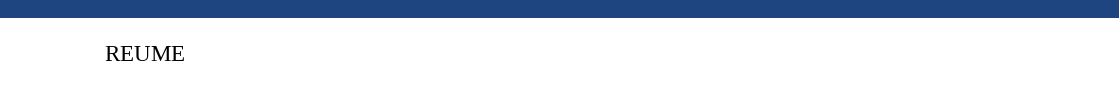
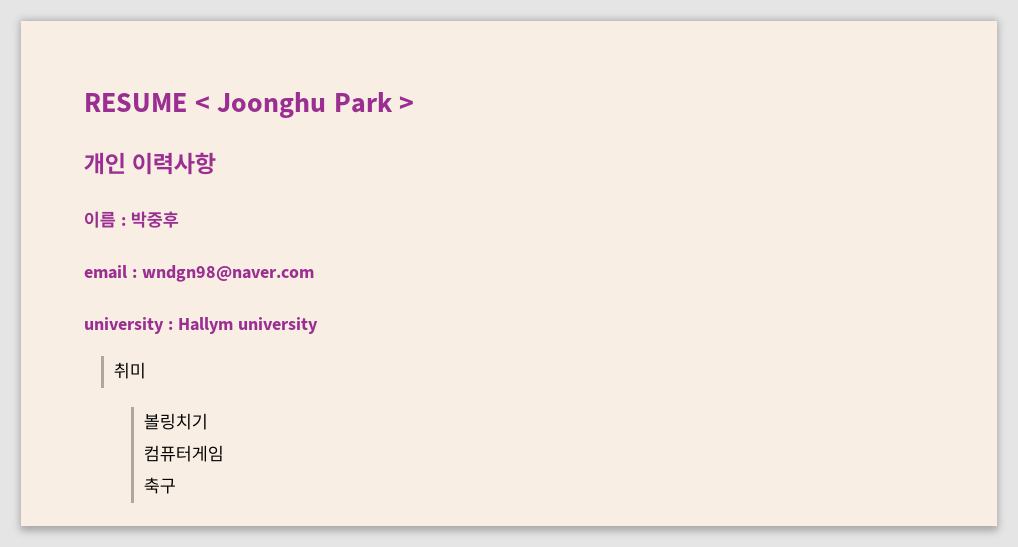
[105,46,185,61] REUME -> [84,92,415,118] [84,152,217,175] [84,211,179,228] [84,265,314,282] [84,317,318,334] [113,362,146,379] [143,413,208,430] [143,445,224,462] [143,477,176,494] RESUME < Joonghu Park > // 개인 이력사항 // 이름 : 박중후 // email : wndgn98@naver.com // university : Hallym university // 취미 // 볼링치기 // 컴퓨터게임 // 축구

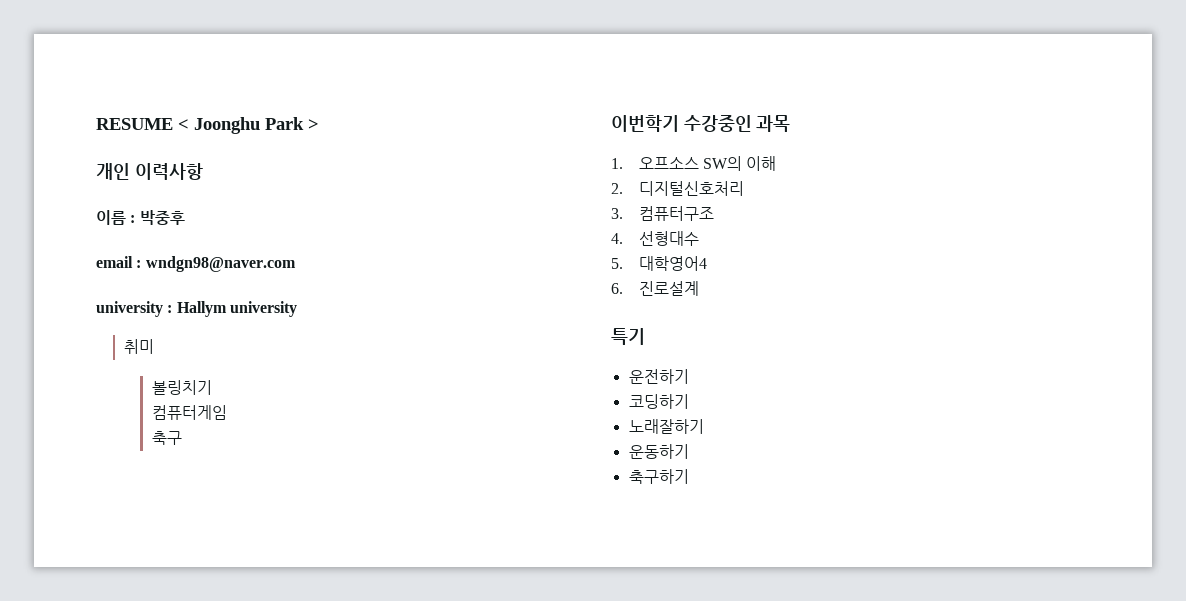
(176, 485) none -> [611,115,791,132] [611,156,777,171] [611,181,744,196] [611,206,714,221] [611,231,699,246] [611,256,707,271] [611,281,699,296] [611,328,645,345] [628,369,689,384] [628,394,689,409] [628,419,704,434] [628,444,689,459] [628,469,689,484] // 이번학기 수강중인 과목 // 1. 오프소스 SW의 이해 // 2. 디지털신호처리 // 3. 컴퓨터구조 // 4. 선형대수 // 5. 대학영어4 // 6. 진로설계 // 특기 // 운전하기 // 코딩하기 // 노래잘하기 // 운동하기 // 축구하기

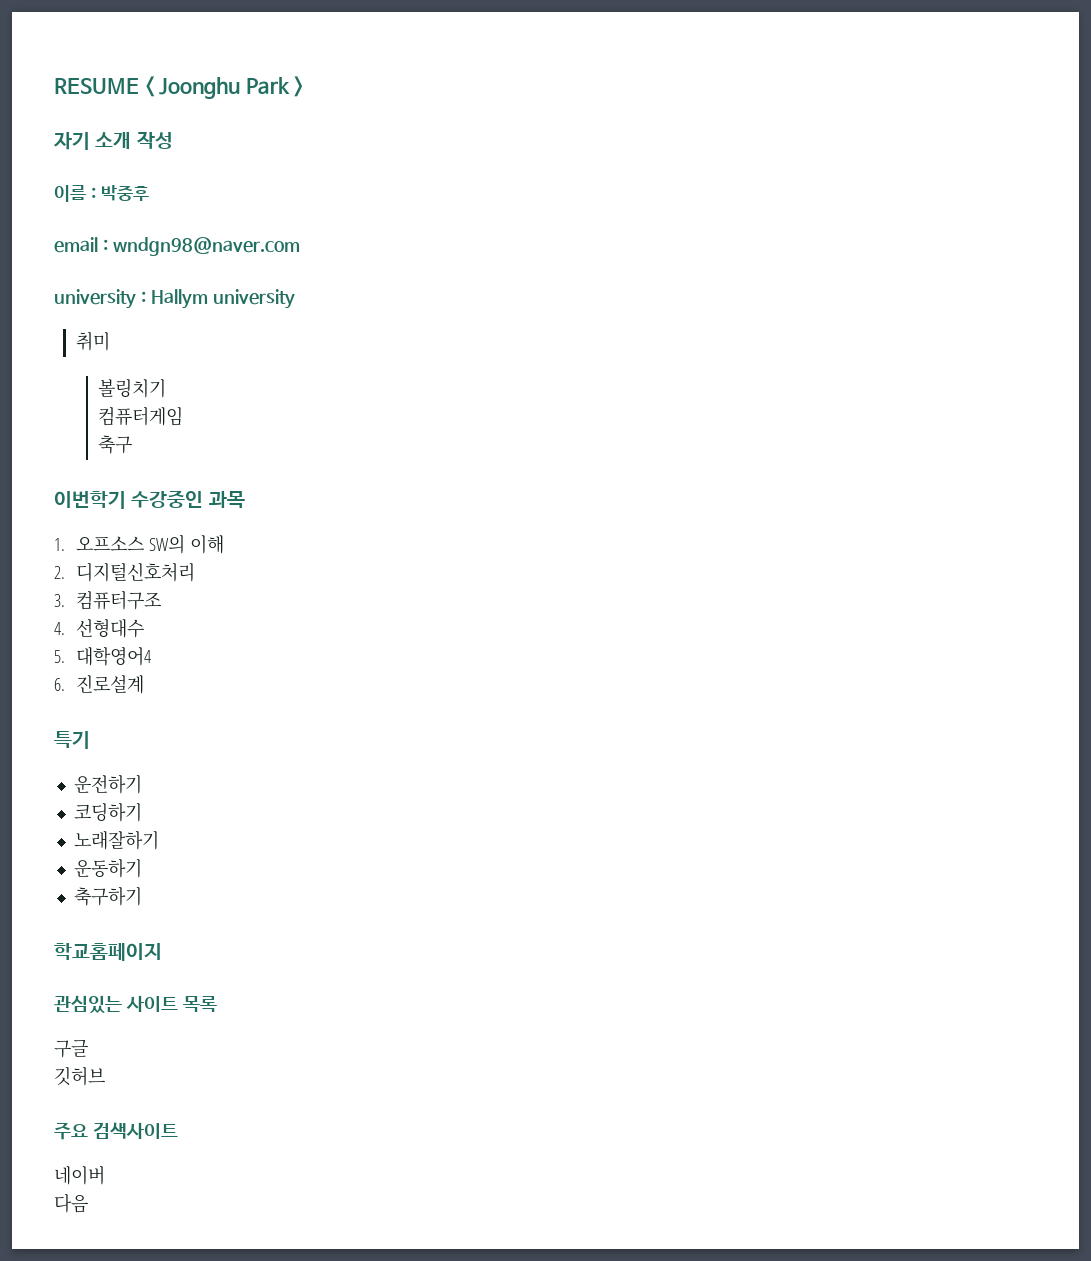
[96,163,203,180] 개인 이력사항 -> [53,131,173,150] 자기 소개 작성
(689, 476) none -> [54,943,162,961] [54,995,217,1013] [54,1039,88,1058] [54,1066,105,1086] [54,1122,178,1140] [54,1166,105,1185] [54,1193,88,1213] // 학교홈페이지 // 관심있는 사이트 목록 // 구글 // 깃허브 // 주요 검색사이트 // 네이버 // 다음

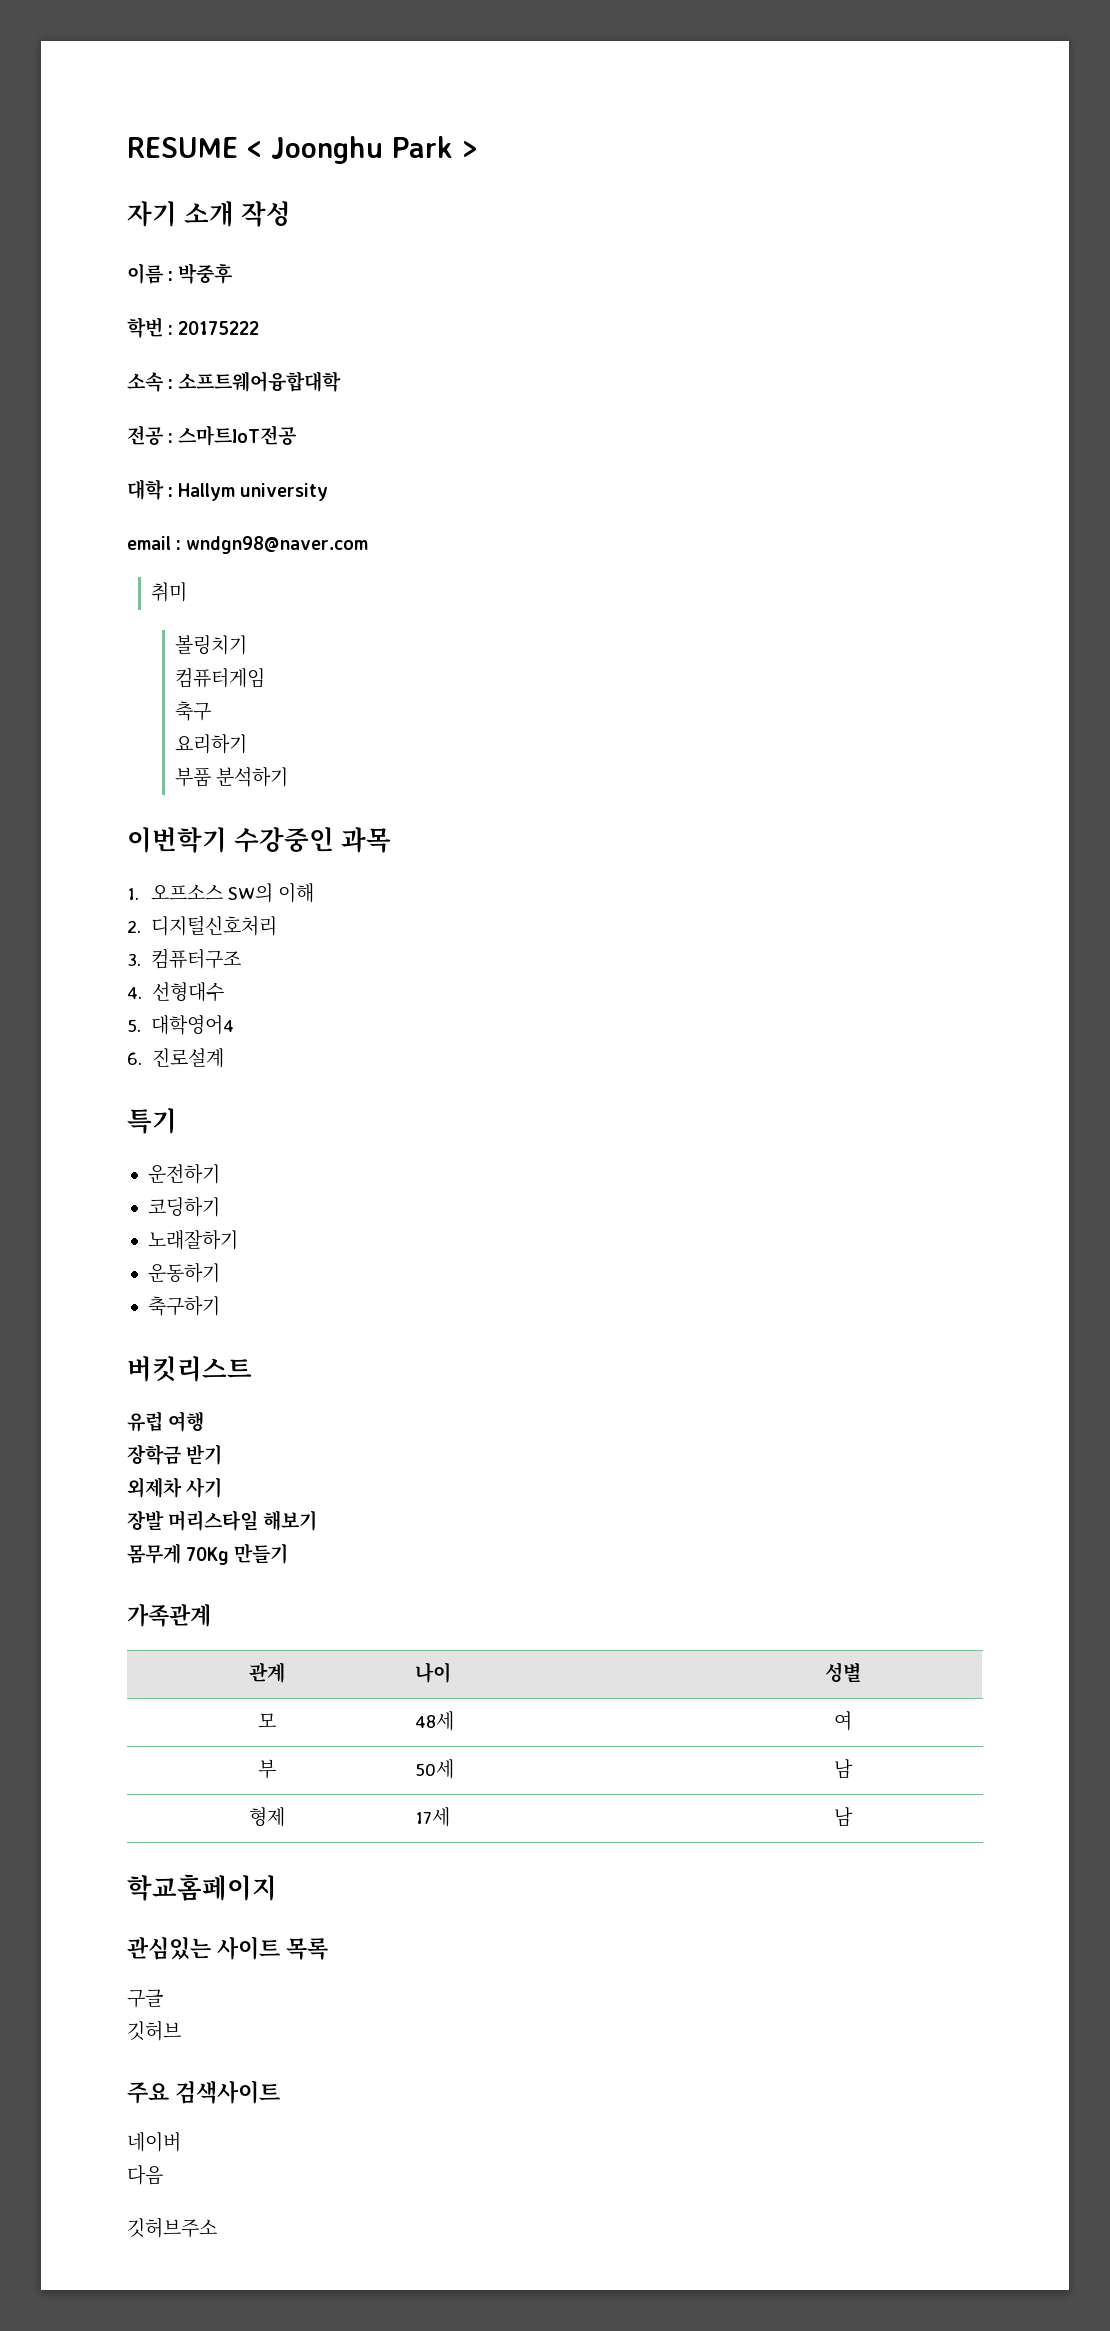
(149, 193) none -> [127,317,260,338] [127,371,342,392] [127,425,298,446] [127,479,329,501] // 학번 : 20175222 // 소속 : 소프트웨어융합대학 // 전공 : 스마트IoT전공 // 대학 : Hallym university
[54,289,295,309] // university : Hallym university -> (369, 545) none
(133, 444) none -> [175,734,248,754] [175,767,289,787] // 요리하기 // 부품 분석하기
(142, 896) none -> [127,1356,252,1382] [127,1411,205,1432] [127,1444,223,1465] [127,1477,223,1498] [127,1510,318,1531] [127,1543,289,1565] [127,1603,211,1627] [249,1662,285,1683] [415,1662,452,1683] [824,1662,861,1683] [258,1713,276,1728] [415,1711,455,1731] [833,1711,852,1731] [258,1759,276,1779] [415,1759,455,1779] [833,1759,853,1779] [249,1807,285,1827] [415,1807,451,1827] [833,1807,853,1827] // 버킷리스트 // 유럽 여행 // 장학금 받기 // 외제차 사기 // 장발 머리스타일 해보기 // 몸무게 70Kg 만들기 // 가족관계 // 관계 | 나이 | 성별 // 모 | 48세 | 여 // 부 | 50세 | 남 // 형제 | 17세 | 남
(88, 1203) none -> [127,2217,217,2238] // 깃허브주소

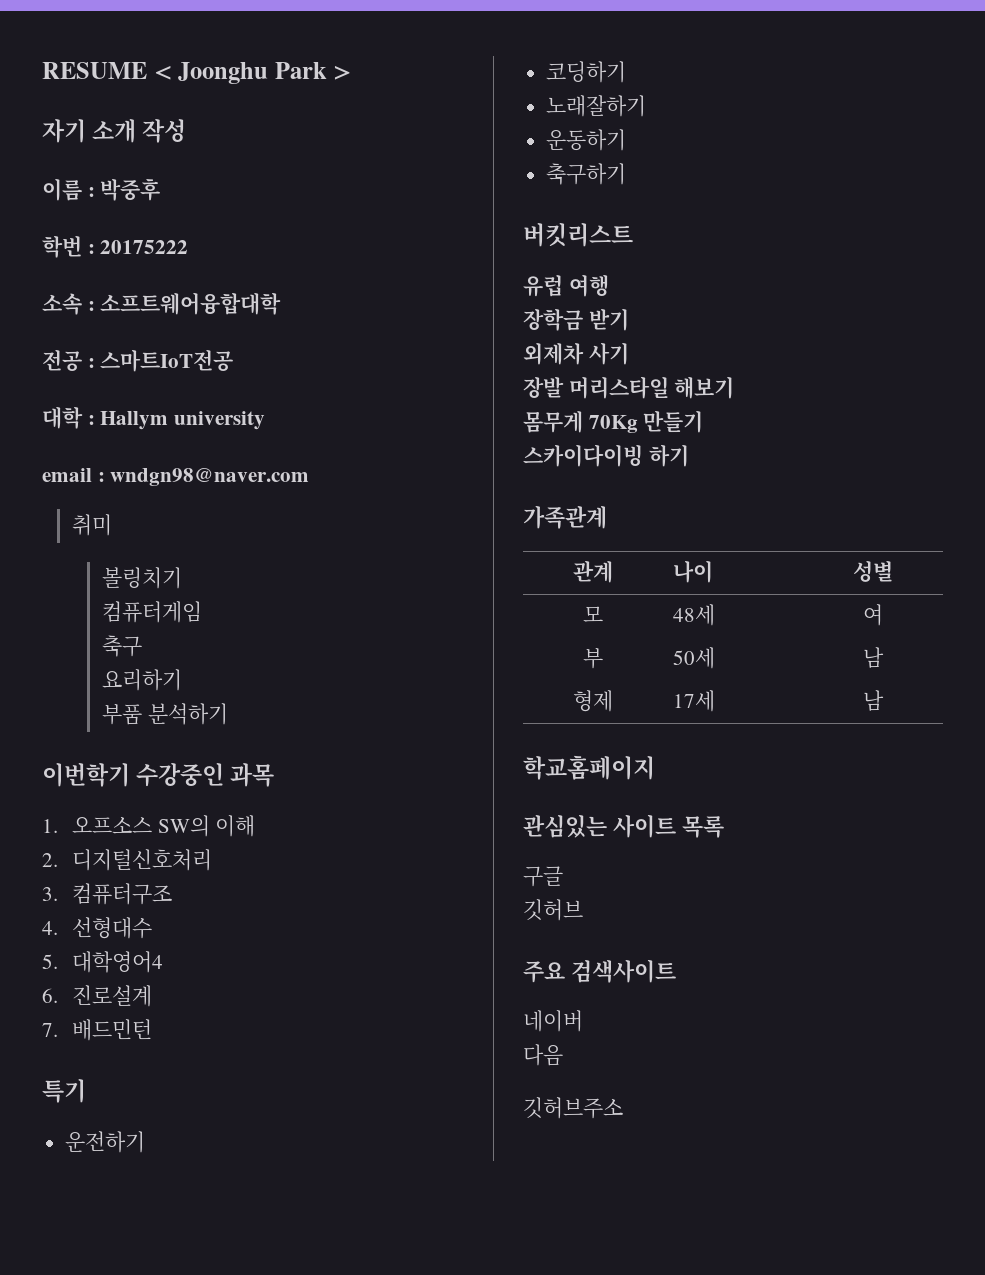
(224, 1058) none -> [42,1019,152,1041] // 7. 배드민턴
(289, 1553) none -> [523,444,689,467] // 스카이다이빙 하기

